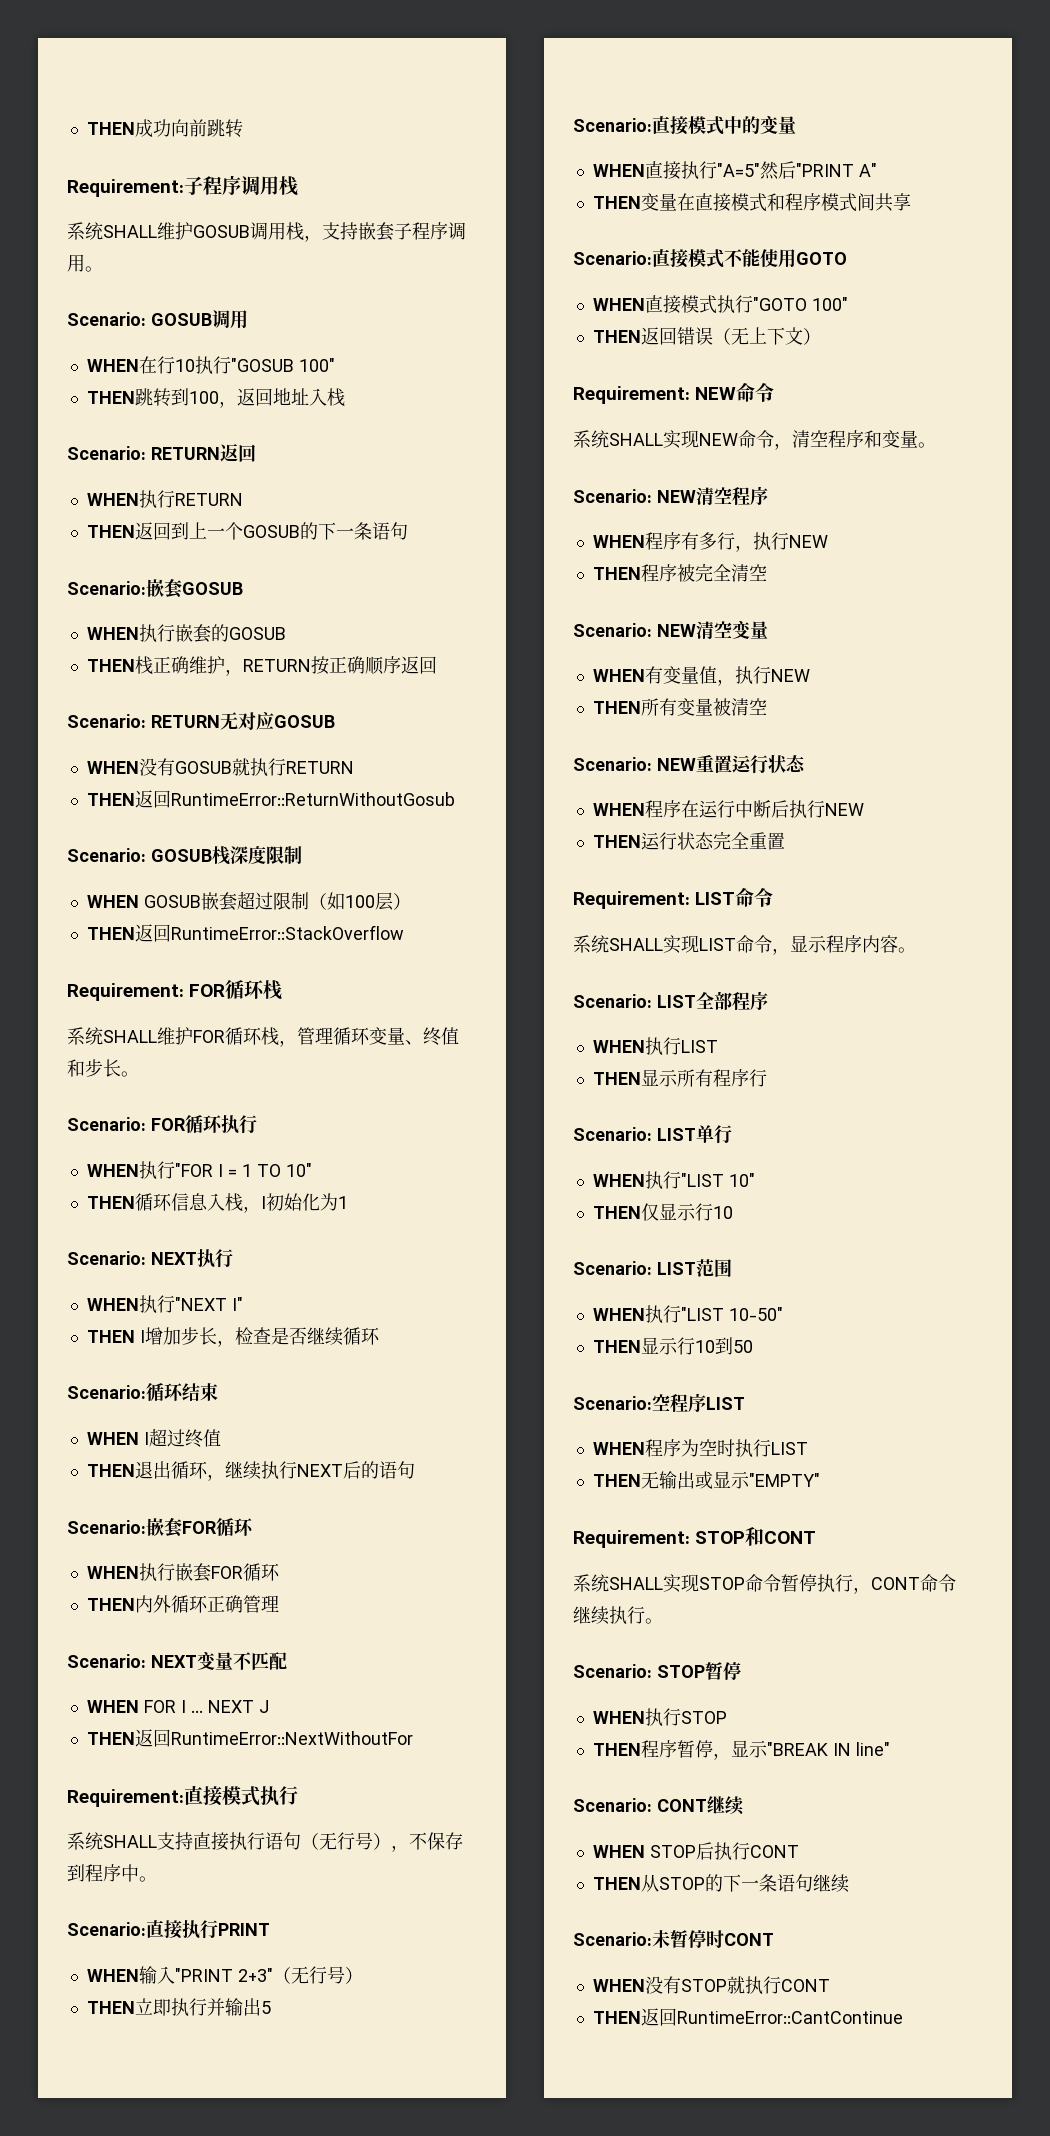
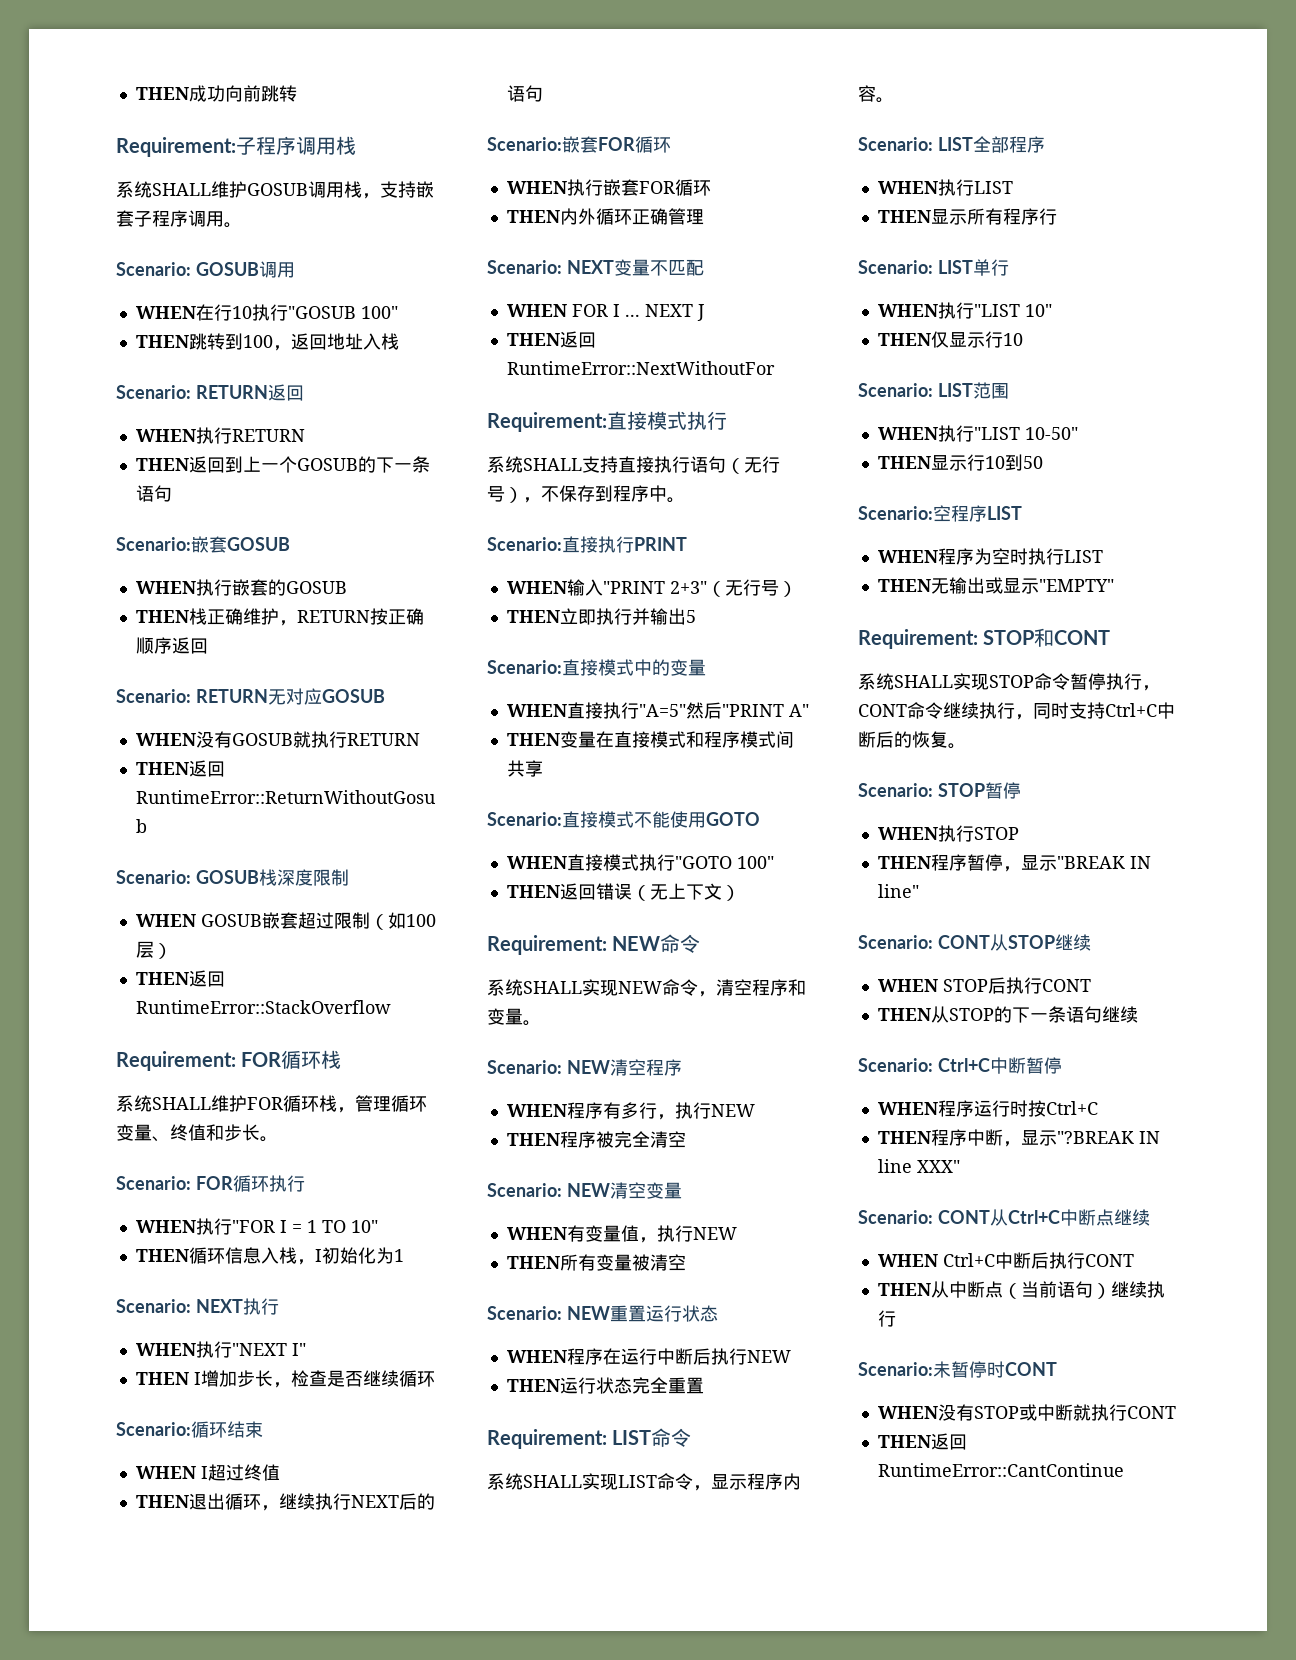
(645, 1615) none -> [1015,702,1175,720] [858,731,948,748] ，同时支持Ctrl+C中断后的恢复
(707, 1805) none -> [989,934,1055,951] 从STOP
(849, 1883) none -> [858,1057,1062,1074] [877,1100,1098,1117] [877,1129,1160,1147] [877,1159,960,1173] [858,1209,1150,1226] [877,1252,1134,1269] [877,1281,1165,1299] [877,1310,896,1327] // Scenario: Ctrl+C中断暂停 // WHEN程序运行时按Ctrl+C // THEN程序中断，显示"?BREAK IN line XXX" // Scenario: CONT从Ctrl+C中断点继续 // WHEN Ctrl+C中断后执行CONT // THEN从中断点（当前语句）继续执行
(727, 1985) none -> [1018,1404,1073,1421] 或中断

